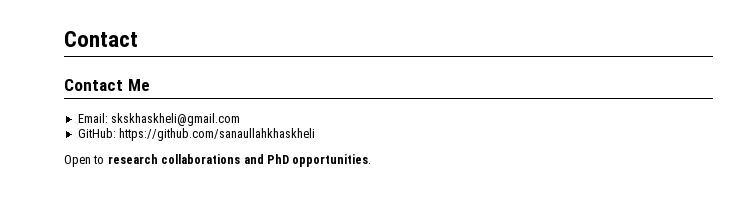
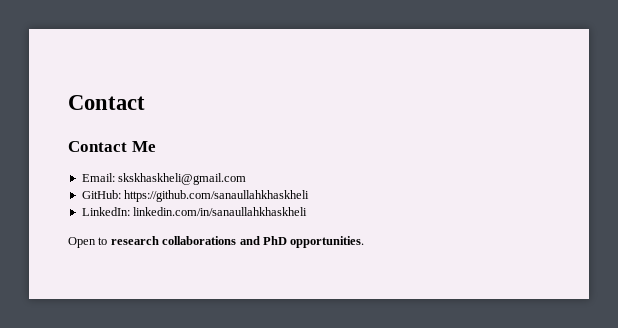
(316, 134) none -> [81,207,308,216] // LinkedIn: linkedin.com/in/sanaullahkhaskheli

